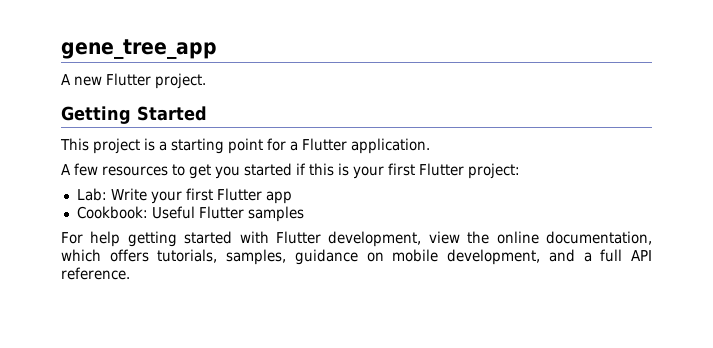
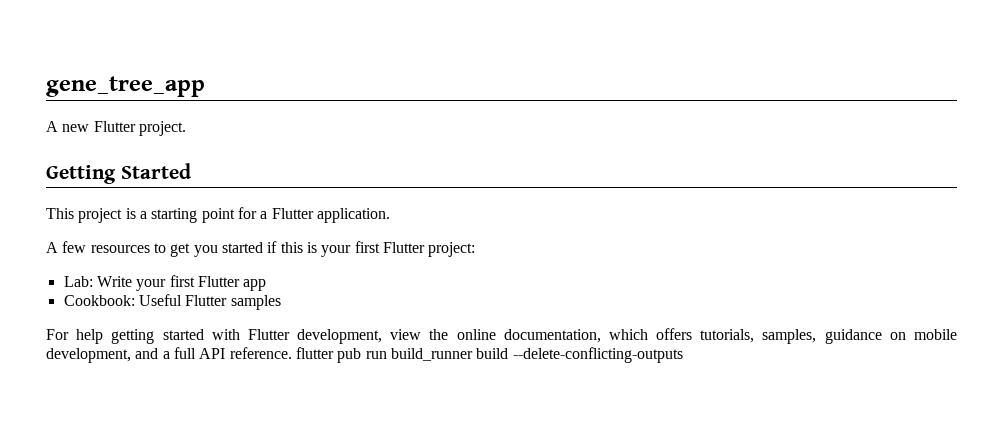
(130, 273) none -> [295,347,683,363] flutter pub run build_runner build --delete-conflicting-outputs

